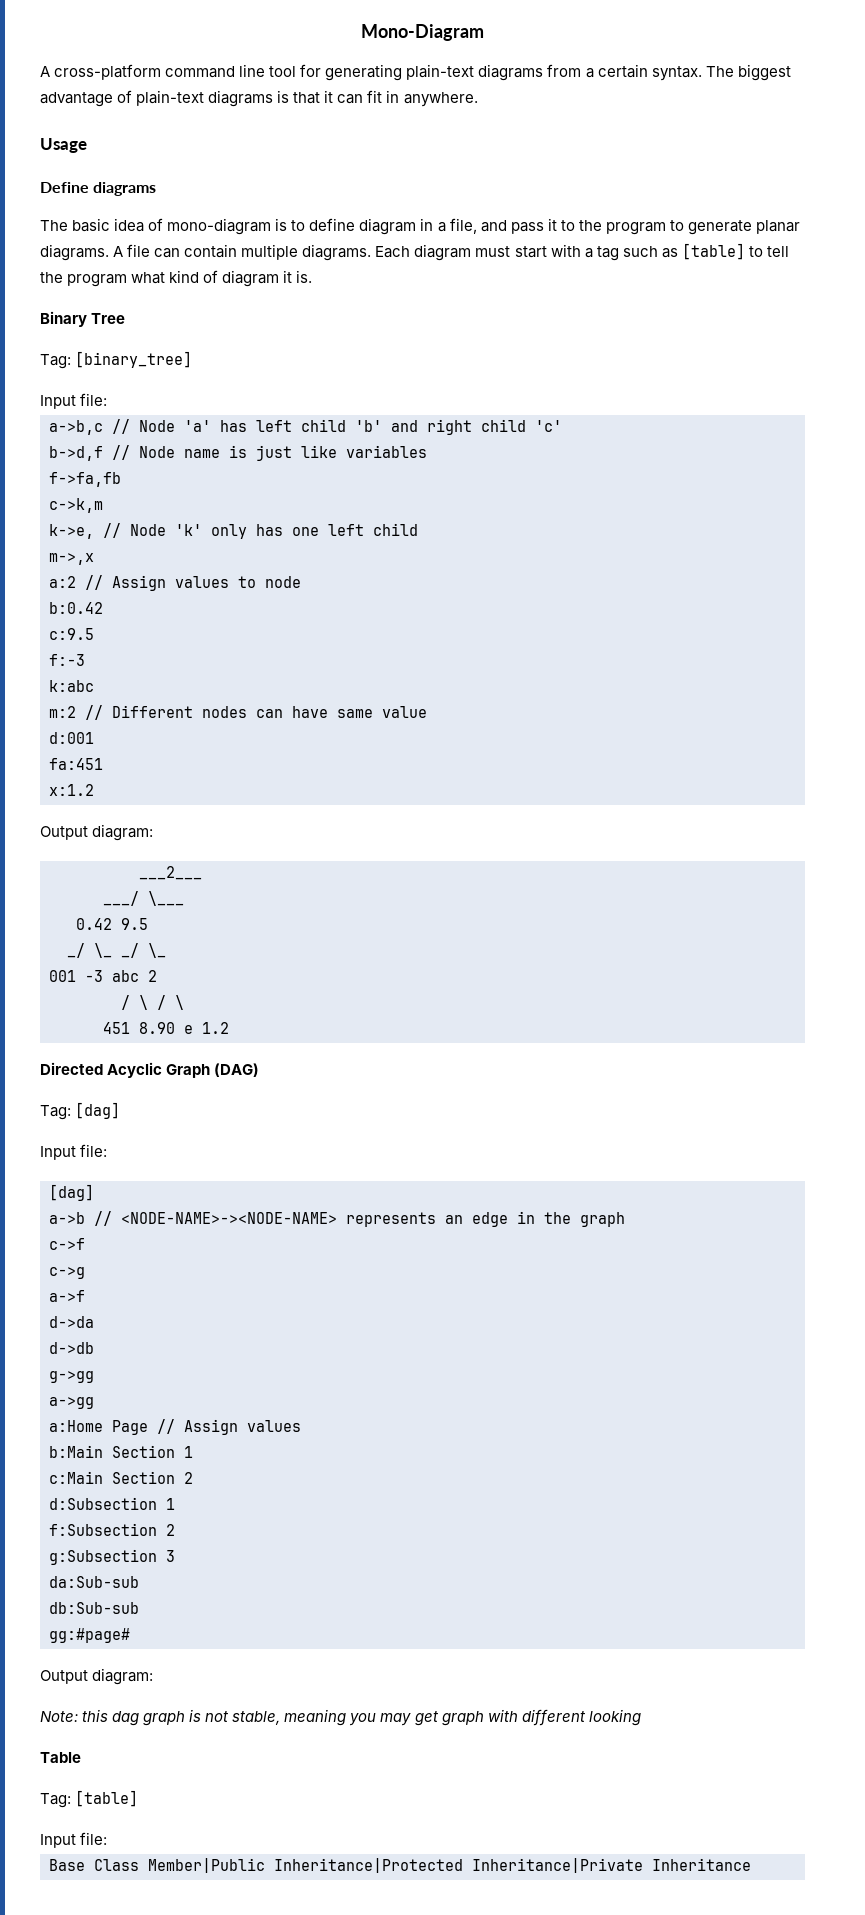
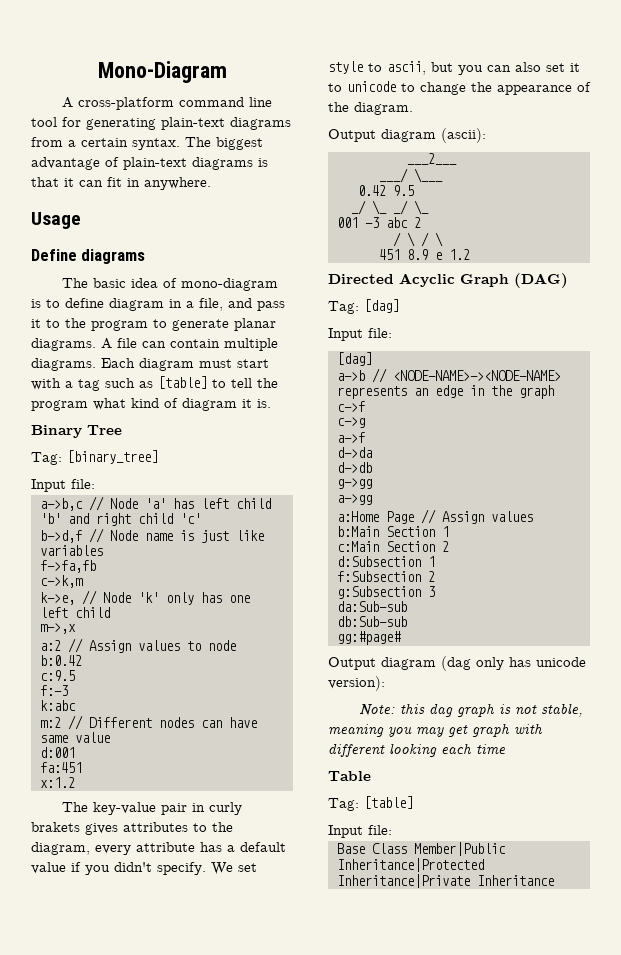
[40,824,154,841] // Output diagram: -> [62,802,243,815] [31,822,233,835] [31,842,286,855] [31,862,257,875] [328,61,580,75] [328,81,591,95] [328,102,413,115] [328,128,486,143] // The key-value pair in curly brakets gives attributes to the diagram, every attribute has a default value if you didn't specify. We set style to ascii, but you can also set it to unicode to change the appearance of the diagram. // Output diagram (ascii):
[139,1022,175,1034] 8.90 -> [406,249,428,260] 8.9
[92,1668,154,1685] diagram: -> [381,656,586,671] [328,676,385,691] diagram (dag only has unicode version):
(641, 1717) none -> [441,743,506,755] each time

